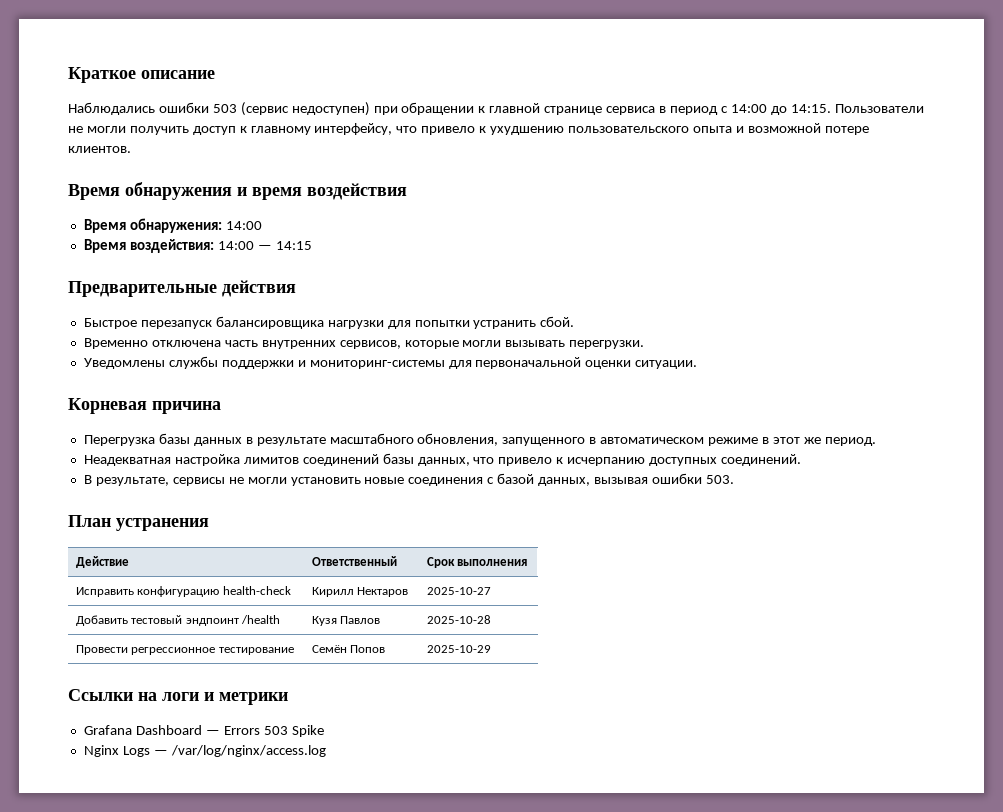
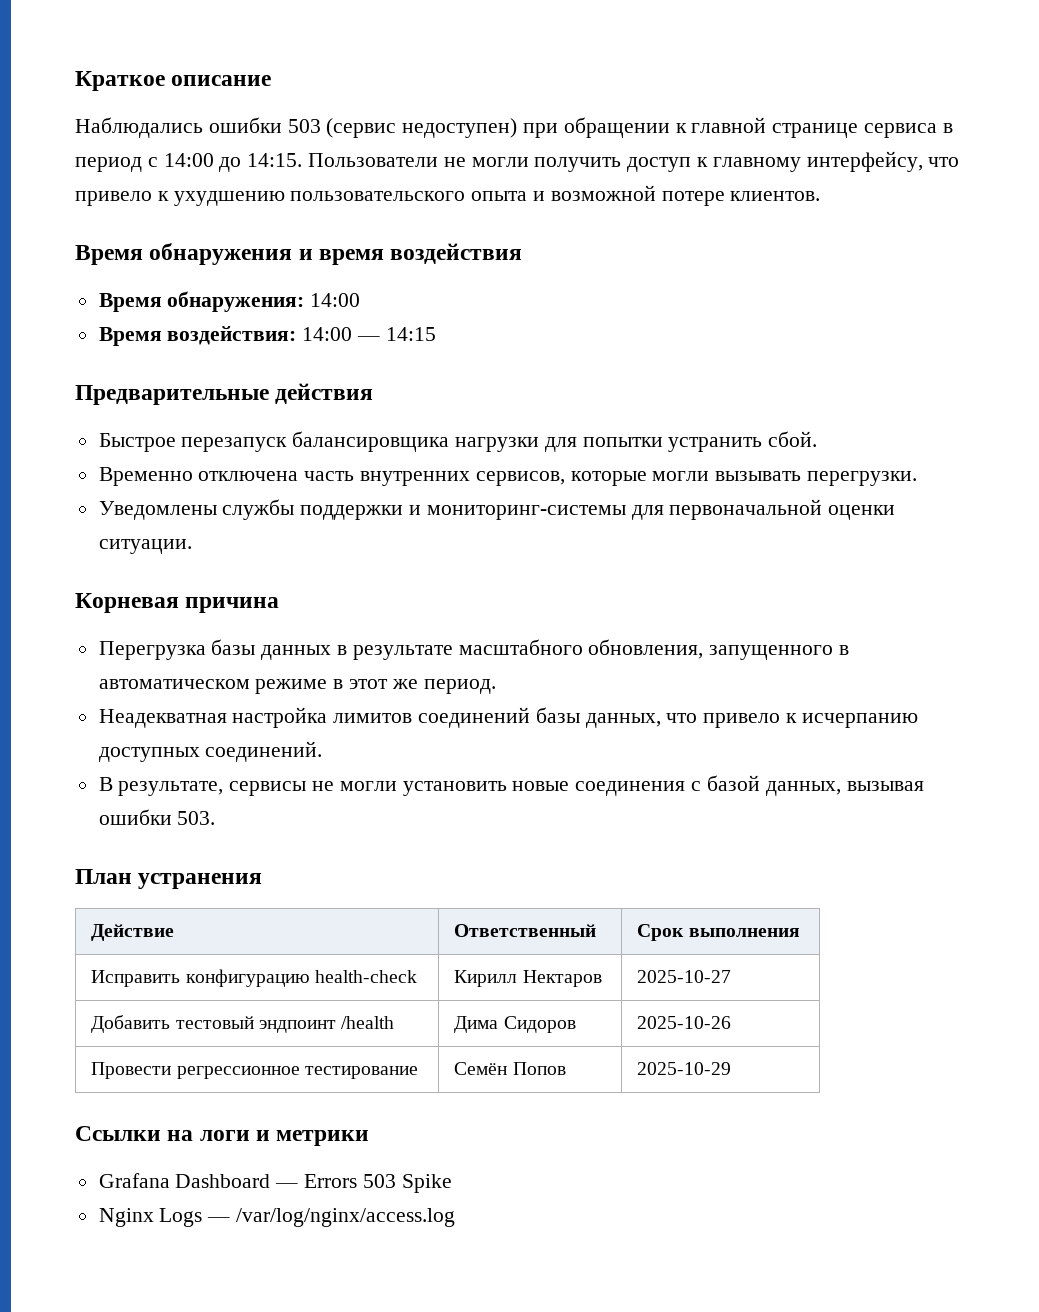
[311,616,381,626] [426,615,491,624] Кузя Павлов | 2025-10-28 -> [454,1016,576,1033] [637,1016,732,1029] Дима Сидоров | 2025-10-26

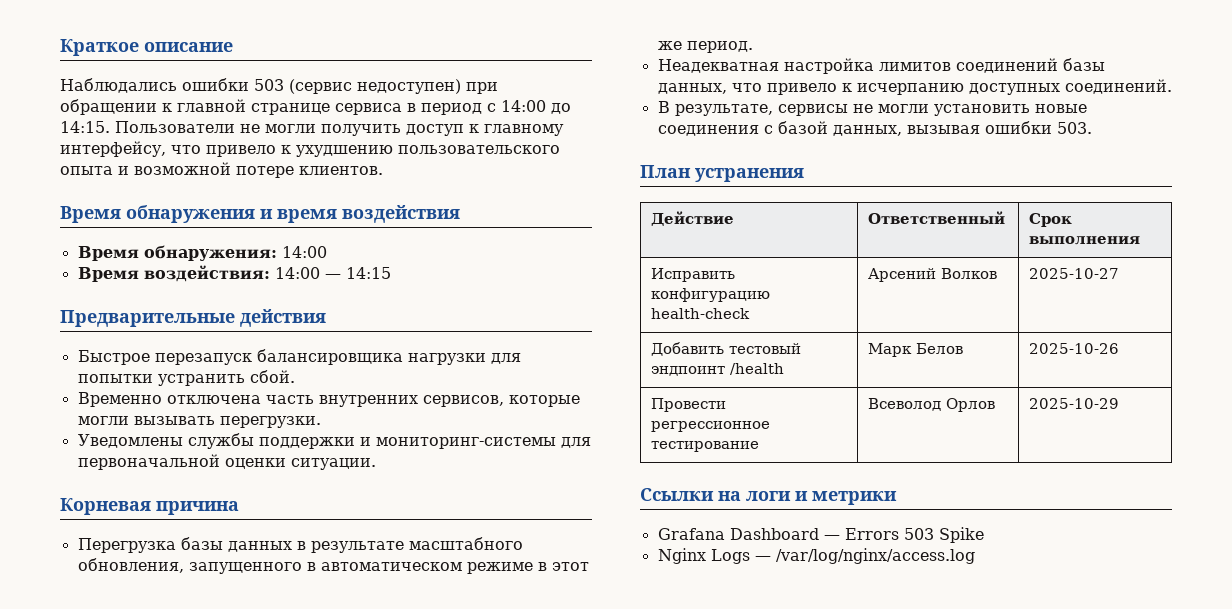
[454,970,602,987] Кирилл Нектаров -> [868,268,998,282] Арсений Волков
[454,1016,576,1033] Дима Сидоров -> [868,343,964,357] Марк Белов
[454,1062,566,1075] Семён Попов -> [868,398,996,412] Всеволод Орлов

